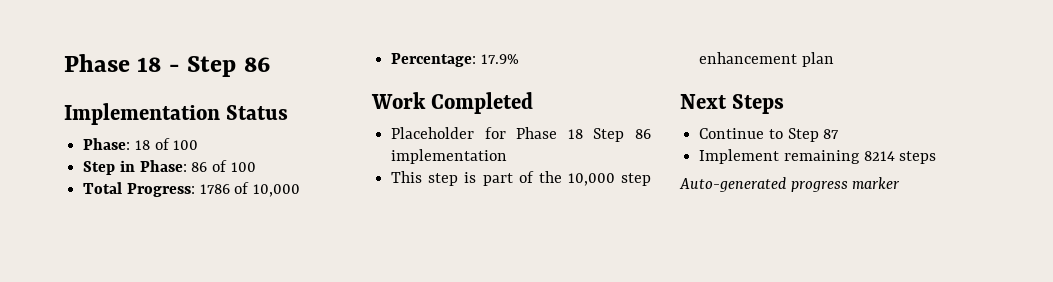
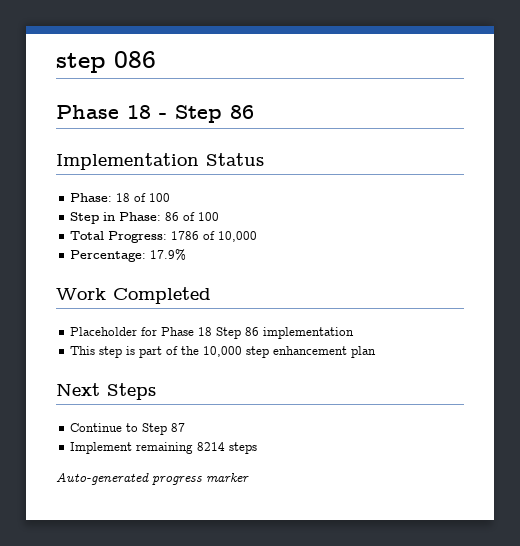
(64, 63) none -> [56,51,156,73] step 086 //

